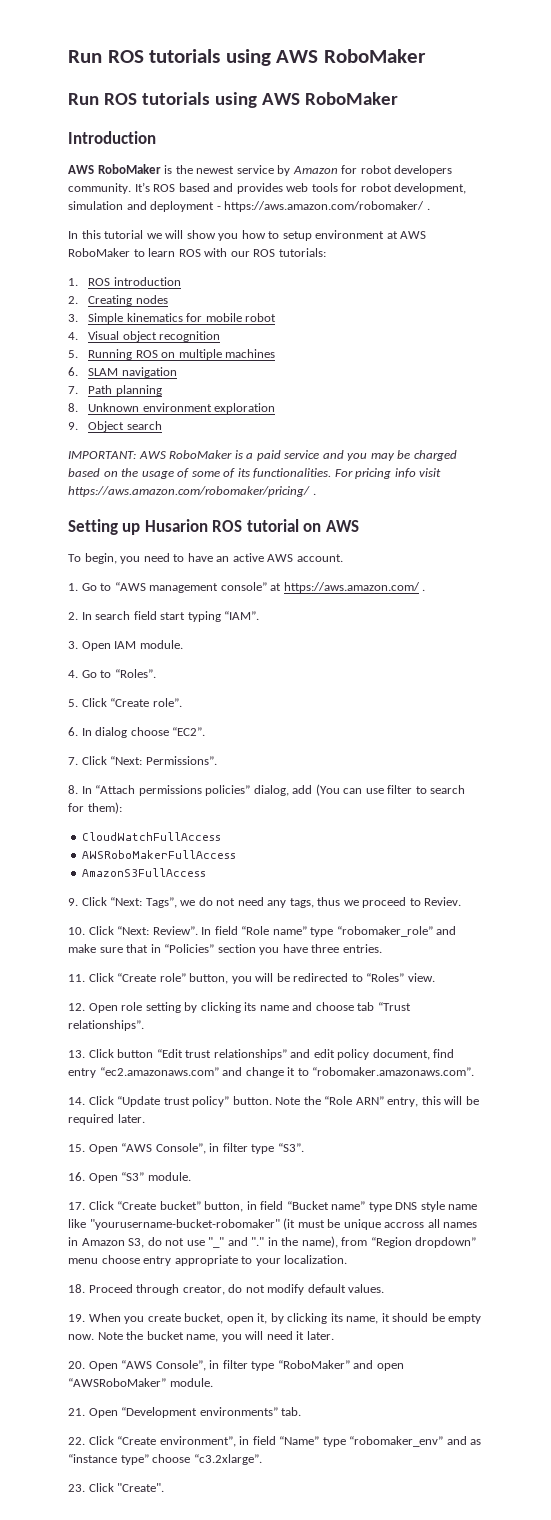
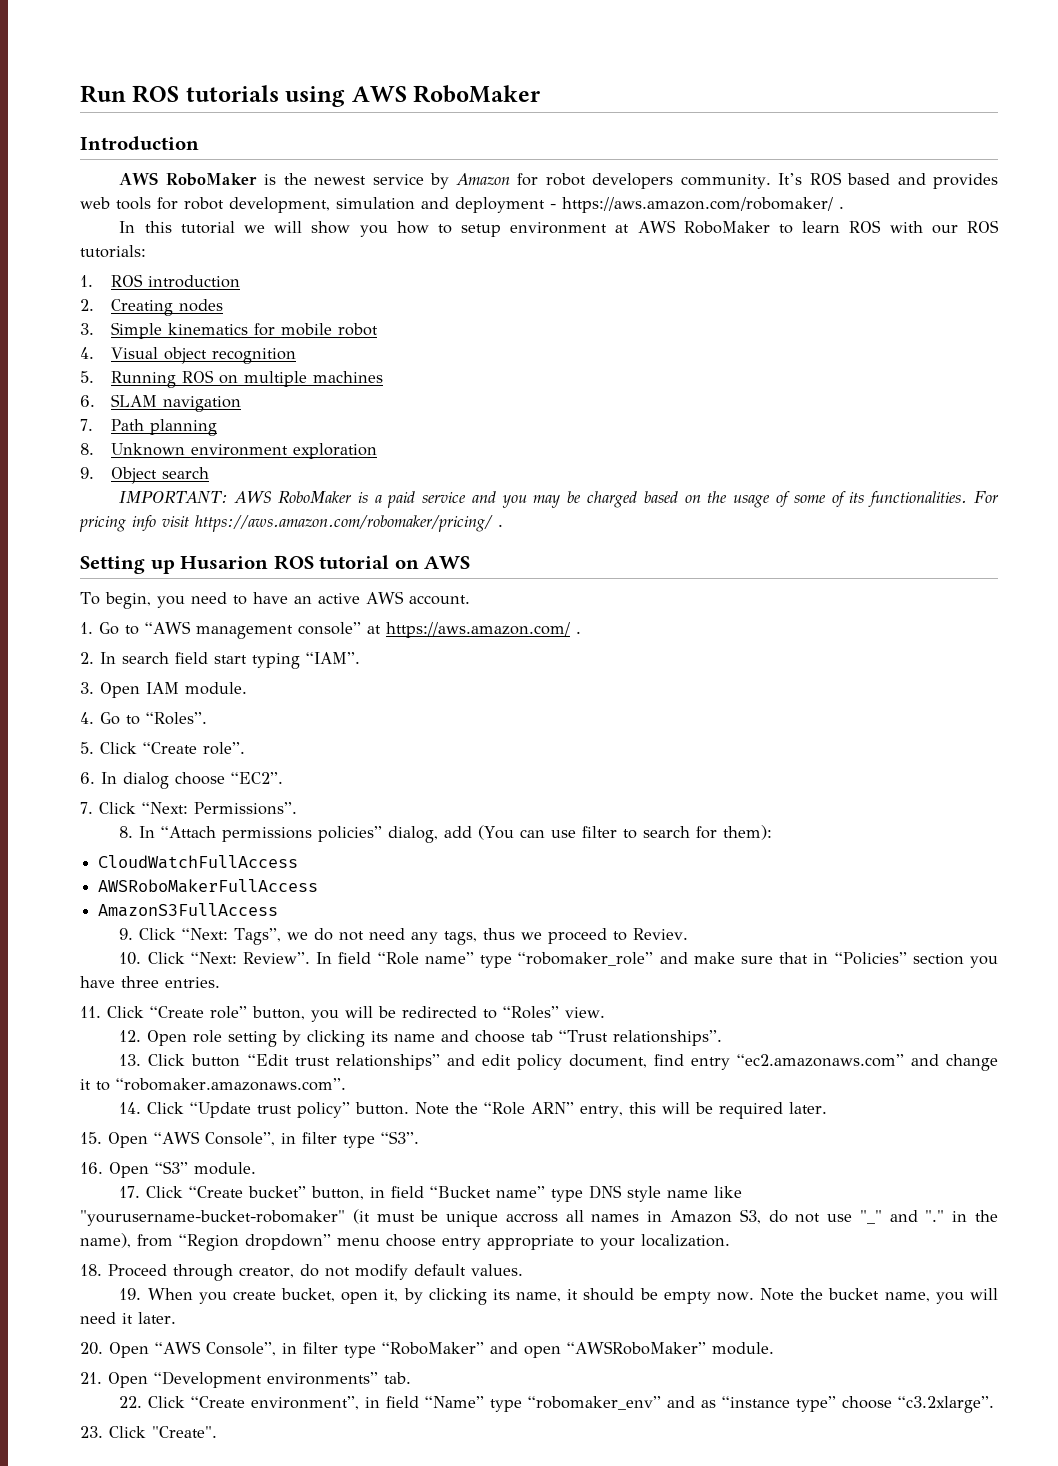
[68,49,426,66] [68,92,398,108] Run ROS tutorials using AWS RoboMaker // Run ROS tutorials using AWS RoboMaker -> [80,85,541,107] Run ROS tutorials using AWS RoboMaker

